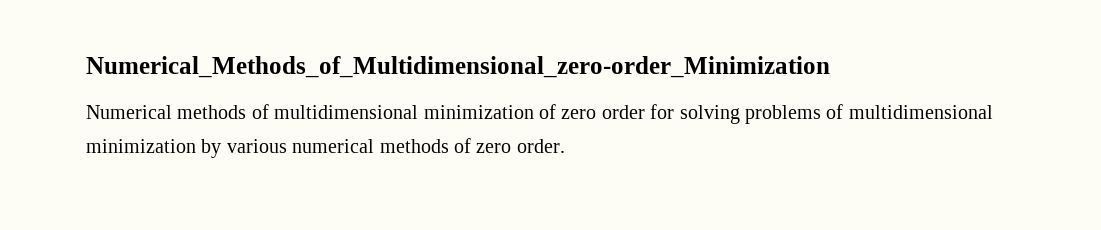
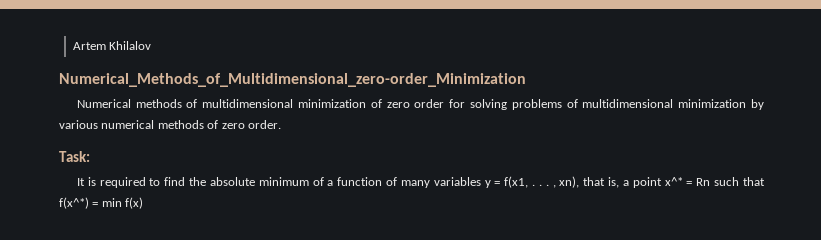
(86, 67) none -> [72,41,152,50] Artem Khilalov //
(565, 146) none -> [59,151,90,162] [76,176,765,188] [59,197,144,209] // Task: // It is required to find the absolute minimum of a function of many variables y = f(x1, . . . , xn), that is, a point x^* = Rn such that f(x^*) = min f(x)

